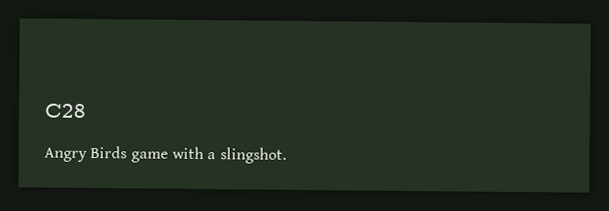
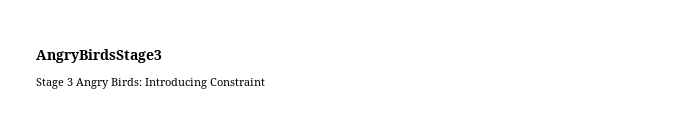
[44,103,87,118] [44,145,287,164] C28 // Angry Birds game with a slingshot. -> [36,49,162,63] [36,78,265,89] AngryBirdsStage3 // Stage 3 Angry Birds: Introducing Constraint

